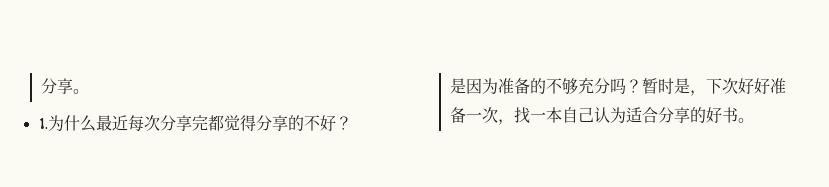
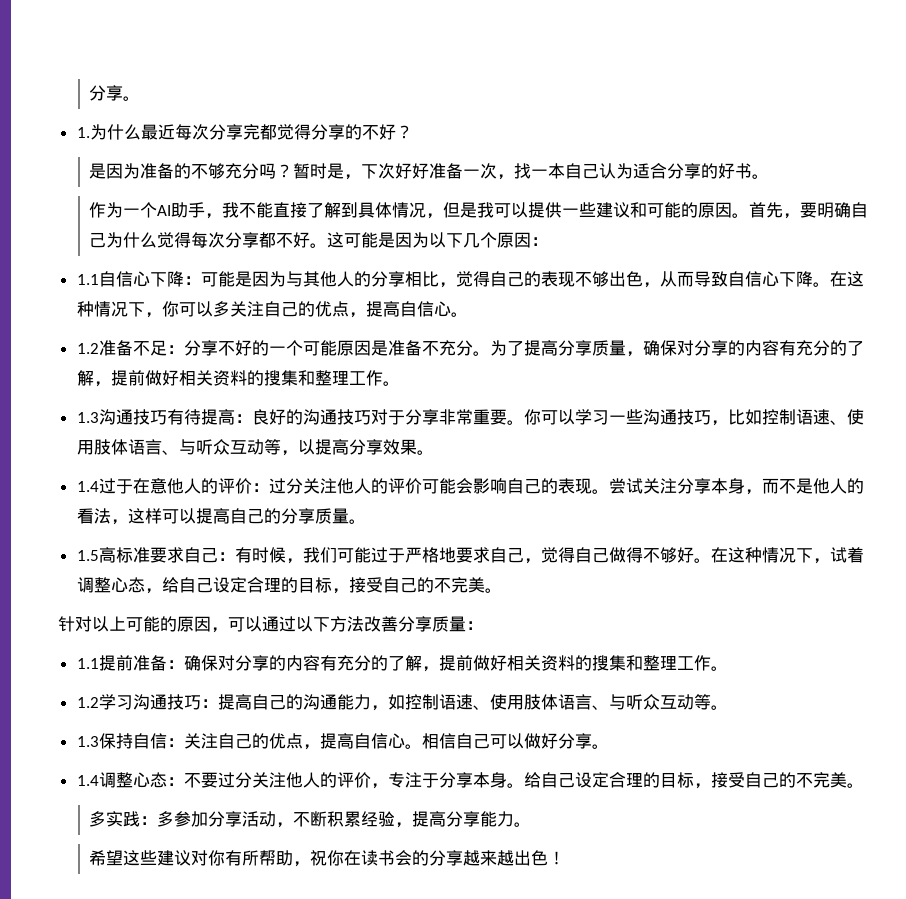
(755, 120) none -> [89,202,869,219] [89,232,549,248] [76,271,864,288] [76,301,468,318] [76,340,864,357] [76,370,400,387] [76,409,864,426] [76,439,434,456] [76,478,864,495] [76,508,366,525] [76,547,864,564] [76,577,502,594] [58,616,483,633] [76,655,728,672] [76,694,728,711] [76,733,609,750] [76,772,864,789] [89,811,532,828] [89,850,566,867] // 作为一个AI助手，我不能直接了解到具体情况，但是我可以提供一些建议和可能的原因。首先，要明确自己为什么觉得每次分享都不好。这可能是因为以下几个原因： // 1.1自信心下降：可能是因为与其他人的分享相比，觉得自己的表现不够出色，从而导致自信心下降。在这种情况下，你可以多关注自己的优点，提高自信心。 // 1.2准备不足：分享不好的一个可能原因是准备不充分。为了提高分享质量，确保对分享的内容有充分的了解，提前做好相关资料的搜集和整理工作。 // 1.3沟通技巧有待提高：良好的沟通技巧对于分享非常重要。你可以学习一些沟通技巧，比如控制语速、使用肢体语言、与听众互动等，以提高分享效果。 // 1.4过于在意他人的评价：过分关注他人的评价可能会影响自己的表现。尝试关注分享本身，而不是他人的看法，这样可以提高自己的分享质量。 // 1.5高标准要求自己：有时候，我们可能过于严格地要求自己，觉得自己做得不够好。在这种情况下，试着调整心态，给自己设定合理的目标，接受自己的不完美。 // 针对以上可能的原因，可以通过以下方法改善分享质量： // 1.1提前准备：确保对分享的内容有充分的了解，提前做好相关资料的搜集和整理工作。 // 1.2学习沟通技巧：提高自己的沟通能力，如控制语速、使用肢体语言、与听众互动等。 // 1.3保持自信：关注自己的优点，提高自信心。相信自己可以做好分享。 // 1.4调整心态：不要过分关注他人的评价，专注于分享本身。给自己设定合理的目标，接受自己的不完美。 // 多实践：多参加分享活动，不断积累经验，提高分享能力。 // 希望这些建议对你有所帮助，祝你在读书会的分享越来越出色！

